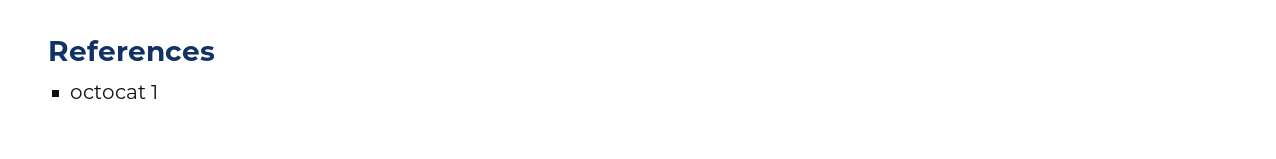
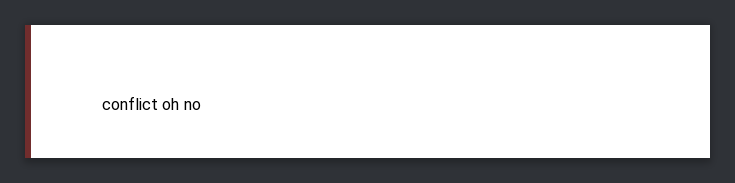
[48,40,215,61] [70,85,159,99] References // octocat 1 -> [102,96,201,110] conflict oh no

